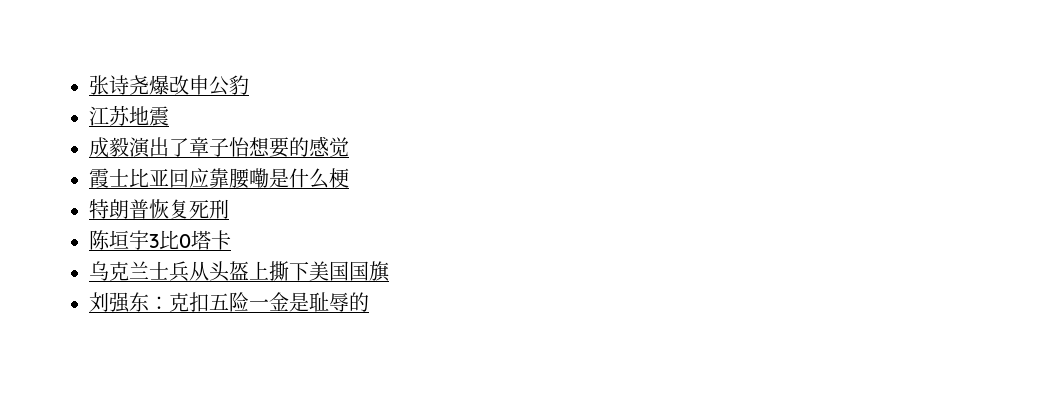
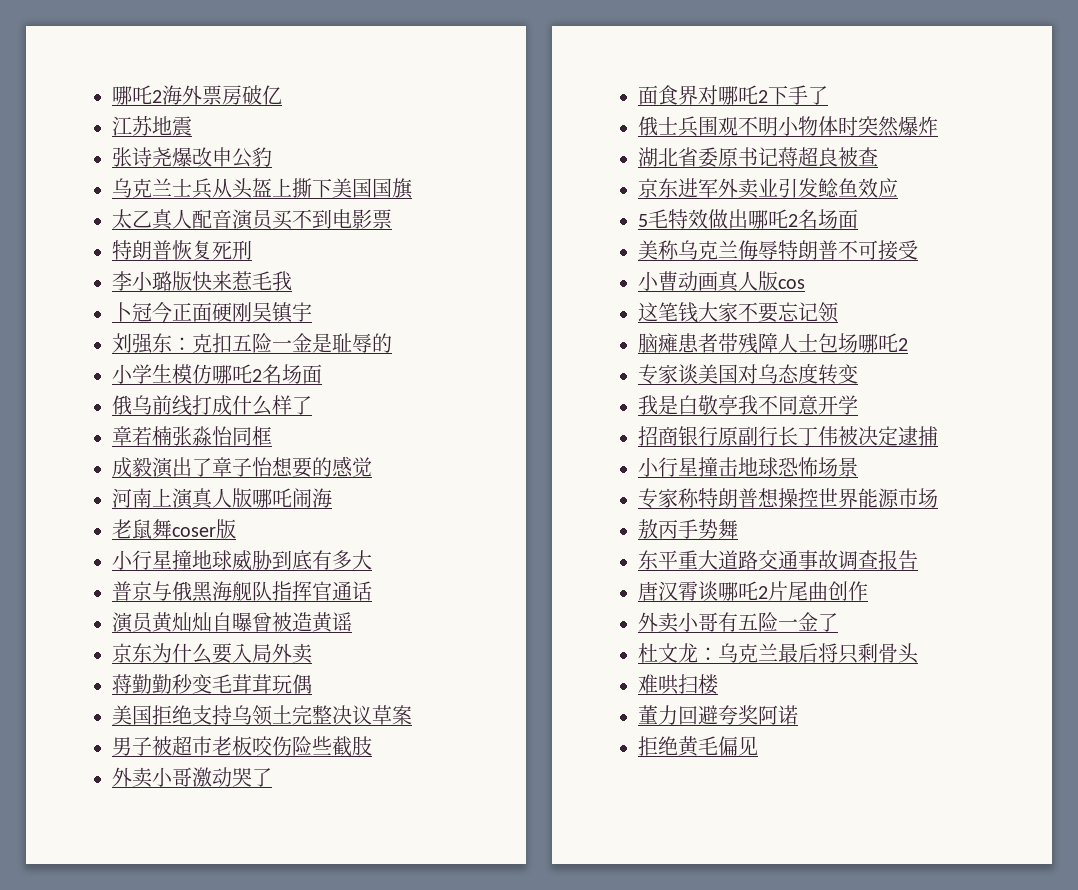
[89,75,249,96] [89,105,169,126] [89,136,349,158] [89,168,349,189] [89,199,229,219] [89,230,231,250] 张诗尧爆改申公豹 // 江苏地震 // 成毅演出了章子怡想要的感觉 // 霞士比亚回应靠腰嘞是什么梗 // 特朗普恢复死刑 // 陈垣宇3比0塔卡 -> [112,85,282,105] [112,115,192,136] [112,147,272,168] 哪吒2海外票房破亿 // 江苏地震 // 张诗尧爆改申公豹
(389, 271) none -> [112,209,392,230] [112,240,252,260] [112,271,292,291] [112,302,312,323] // 太乙真人配音演员买不到电影票 // 特朗普恢复死刑 // 李小璐版快来惹毛我 // 卜冠今正面硬刚吴镇宇
(369, 302) none -> [112,364,322,384] [112,395,312,416] [112,426,272,446] [112,456,372,478] [112,488,332,509] [112,519,236,539] [112,550,372,571] [112,581,372,602] [112,612,352,633] [112,643,312,664] [112,674,312,694] [112,705,412,726] [112,736,372,757] [112,767,272,788] [638,85,828,105] [638,116,938,137] [638,147,878,168] [638,178,898,199] [638,209,858,229] [638,240,918,261] [638,271,805,292] [638,302,839,323] [638,333,908,354] [638,363,858,385] [638,395,858,415] [638,426,938,446] [638,457,858,477] [638,488,938,509] [638,519,738,539] [638,550,918,570] [638,581,868,601] [638,612,838,633] [638,643,919,664] [638,674,718,695] [638,705,798,725] [638,736,758,757] // 小学生模仿哪吒2名场面 // 俄乌前线打成什么样了 // 章若楠张淼怡同框 // 成毅演出了章子怡想要的感觉 // 河南上演真人版哪吒闹海 // 老鼠舞coser版 // 小行星撞地球威胁到底有多大 // 普京与俄黑海舰队指挥官通话 // 演员黄灿灿自曝曾被造黄谣 // 京东为什么要入局外卖 // 蒋勤勤秒变毛茸茸玩偶 // 美国拒绝支持乌领土完整决议草案 // 男子被超市老板咬伤险些截肢 // 外卖小哥激动哭了 // 面食界对哪吒2下手了 // 俄士兵围观不明小物体时突然爆炸 // 湖北省委原书记蒋超良被查 // 京东进军外卖业引发鲶鱼效应 // 5毛特效做出哪吒2名场面 // 美称乌克兰侮辱特朗普不可接受 // 小曹动画真人版cos // 这笔钱大家不要忘记领 // 脑瘫患者带残障人士包场哪吒2 // 专家谈美国对乌态度转变 // 我是白敬亭我不同意开学 // 招商银行原副行长丁伟被决定逮捕 // 小行星撞击地球恐怖场景 // 专家称特朗普想操控世界能源市场 // 敖丙手势舞 // 东平重大道路交通事故调查报告 // 唐汉霄谈哪吒2片尾曲创作 // 外卖小哥有五险一金了 // 杜文龙：乌克兰最后将只剩骨头 // 难哄扫楼 // 董力回避夸奖阿诺 // 拒绝黄毛偏见

